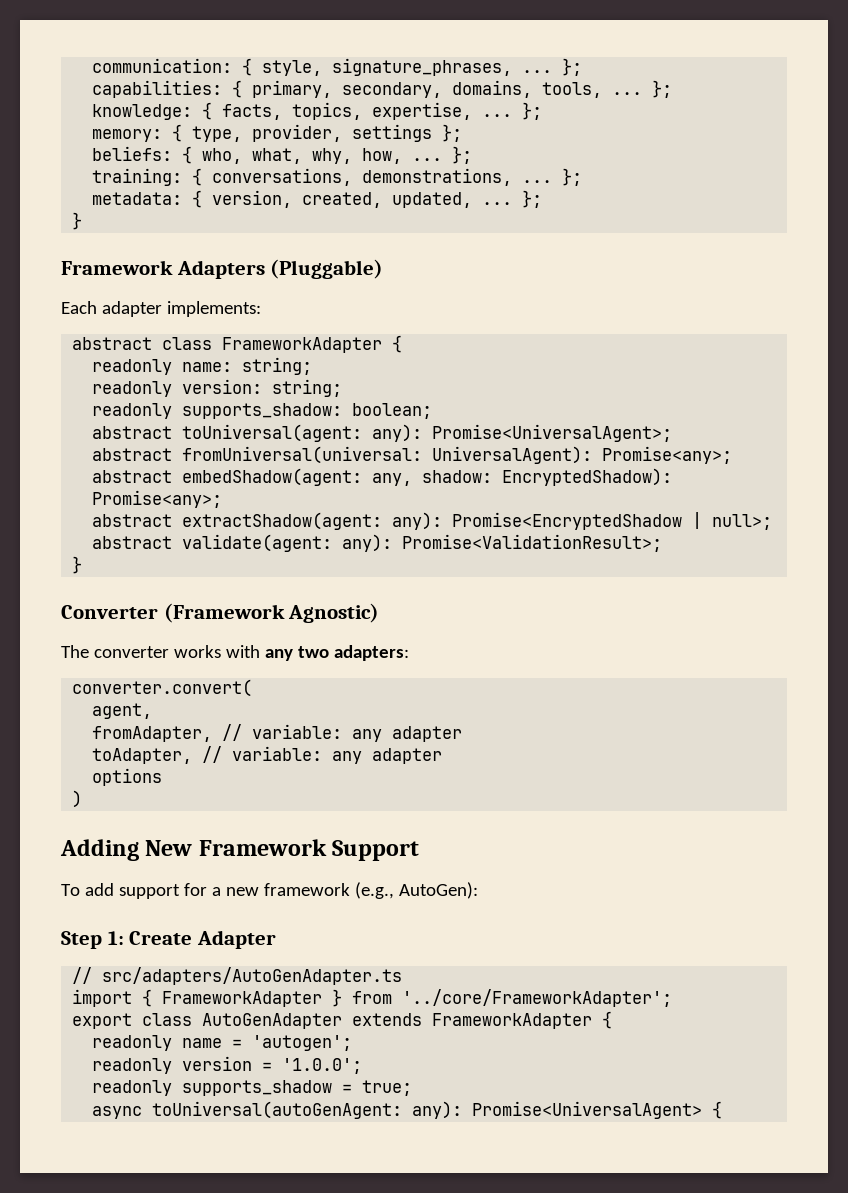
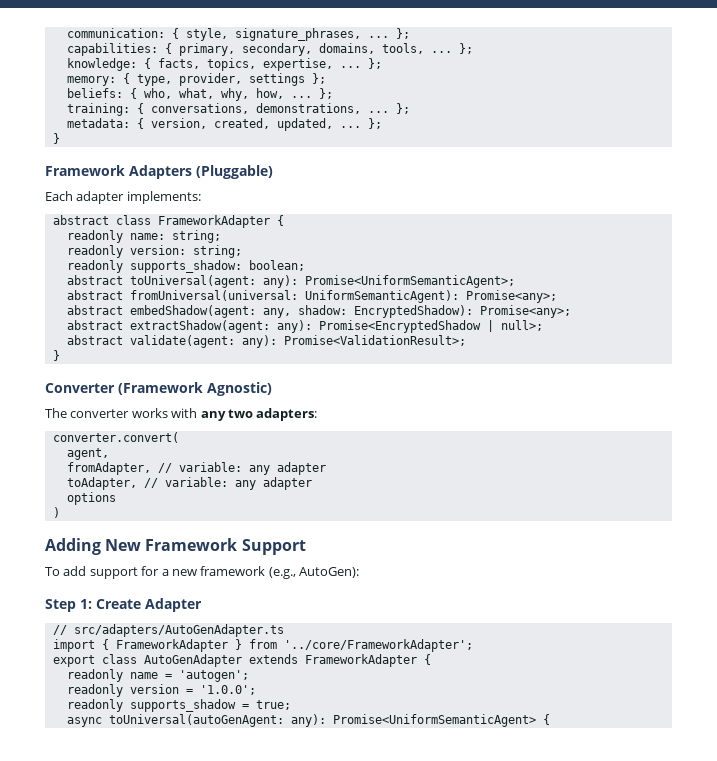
[432,424,673,442] Promise<UniversalAgent>; -> [304,275,515,288] Promise<UniformSemanticAgent>;
[432,446,593,464] UniversalAgent): -> [304,290,459,303] UniformSemanticAgent):
[472,1101,703,1119] Promise<UniversalAgent> -> [332,714,536,727] Promise<UniformSemanticAgent>

